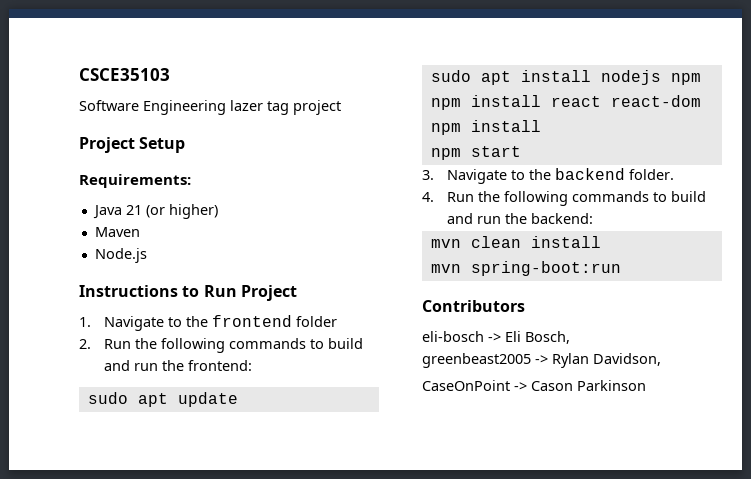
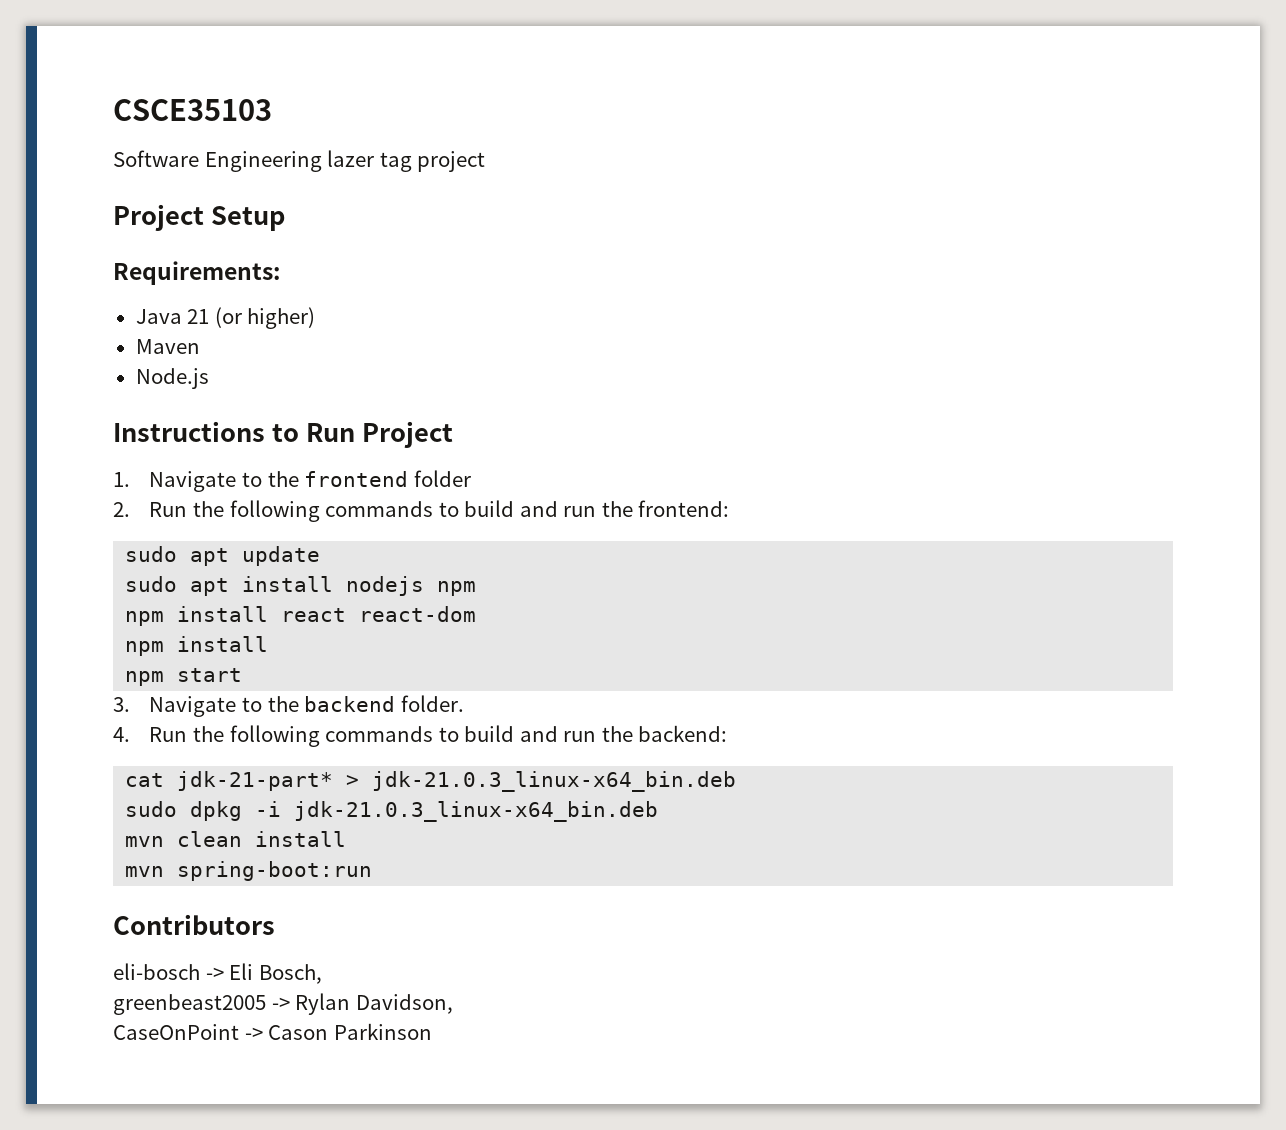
(593, 218) none -> [125,771,737,792] [125,801,659,822] // cat jdk-21-part* > jdk-21.0.3_linux-x64_bin.deb // sudo dpkg -i jdk-21.0.3_linux-x64_bin.deb

